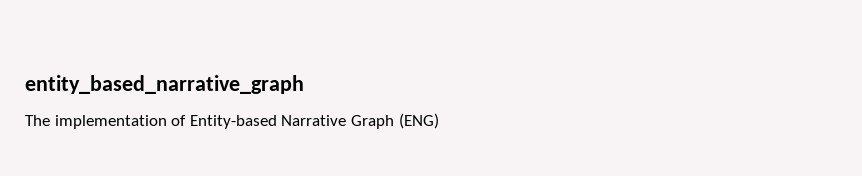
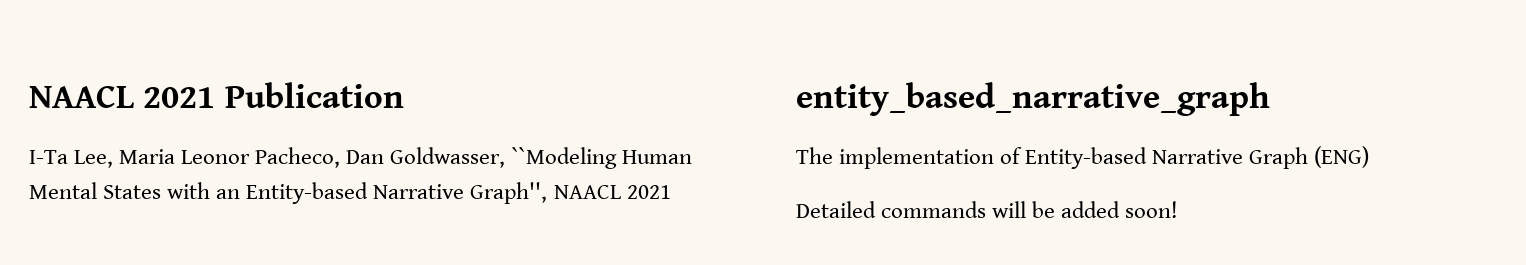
(25, 84) none -> [29,82,404,108] [29,147,692,169] [29,182,671,204] NAACL 2021 Publication // I-Ta Lee, Maria Leonor Pacheco, Dan Goldwasser, ``Modeling Human Mental States with an Entity-based Narrative Graph'', NAACL 2021 //
(439, 121) none -> [796,201,1179,218] // Detailed commands will be added soon!

